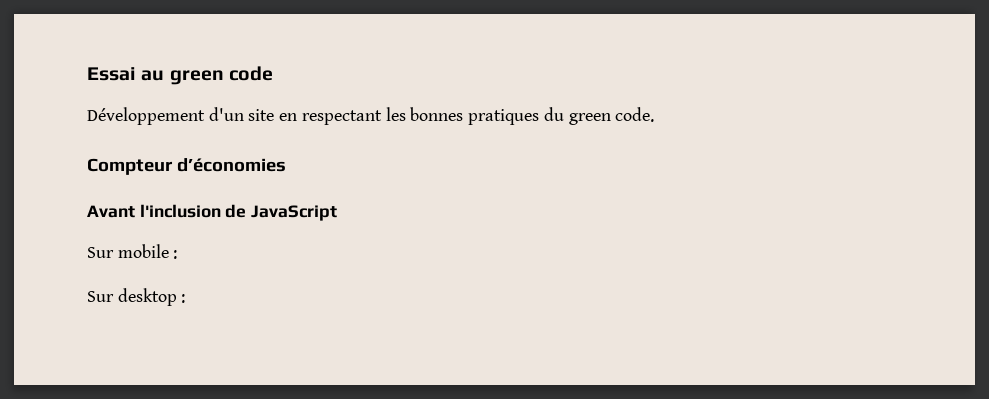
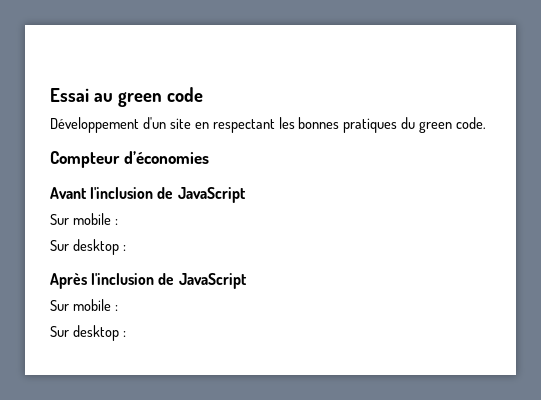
(186, 298) none -> [50,273,247,289] [50,299,118,311] [50,325,126,341] // Après l'inclusion de JavaScript // Sur mobile : // Sur desktop :

